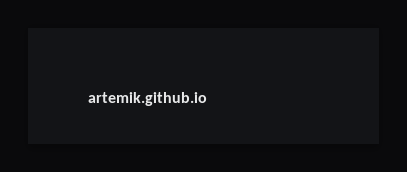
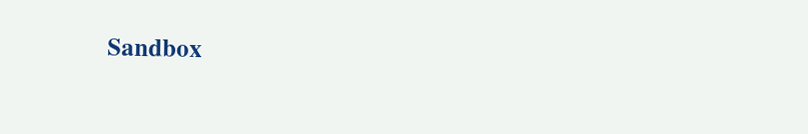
[88,92,207,106] artemik.github.io -> [107,38,203,58] Sandbox

